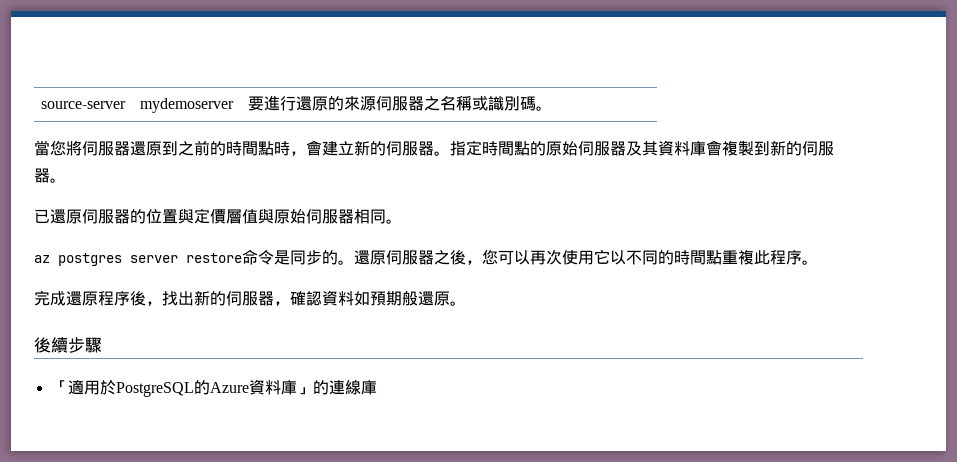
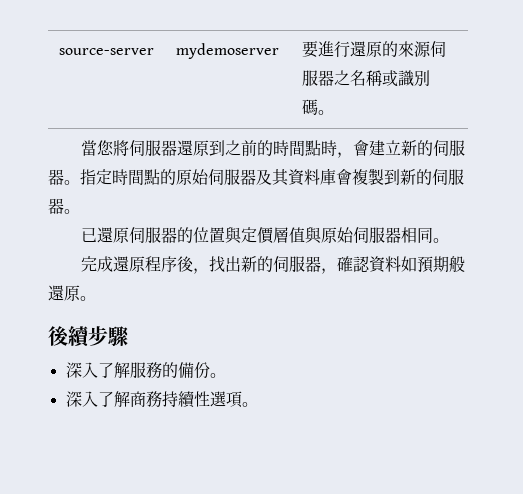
[34,249,818,266] // az postgres server restore命令是同步的。還原伺服器之後，您可以再次使用它以不同的時間點重複此程序。 -> (449, 240) none
[51,379,377,397] 「適用於PostgreSQL的Azure資料庫」的連線庫 -> [65,362,226,379] [65,391,258,408] 深入了解服務的備份。 // 深入了解商務持續性選項。

